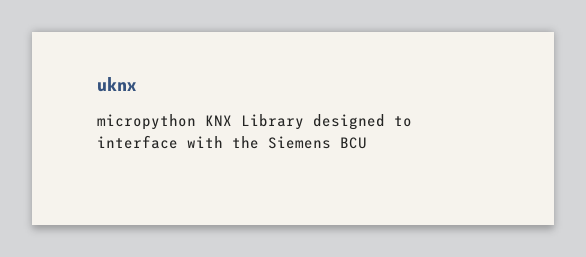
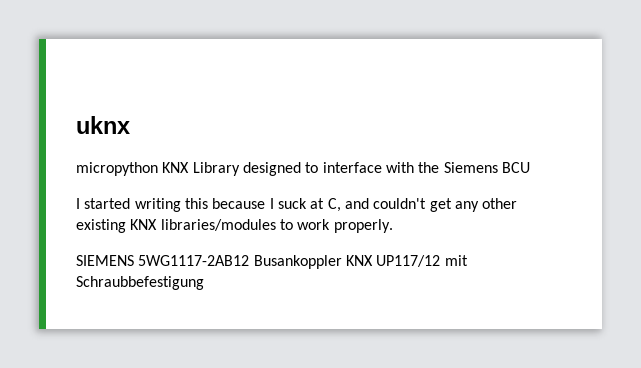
(367, 143) none -> [76,198,518,212] [76,219,393,233] [76,255,468,269] [76,276,204,290] // I started writing this because I suck at C, and couldn't get any other existing KNX libraries/modules to work properly. // SIEMENS 5WG1117-2AB12 Busankoppler KNX UP117/12 mit Schraubbefestigung

